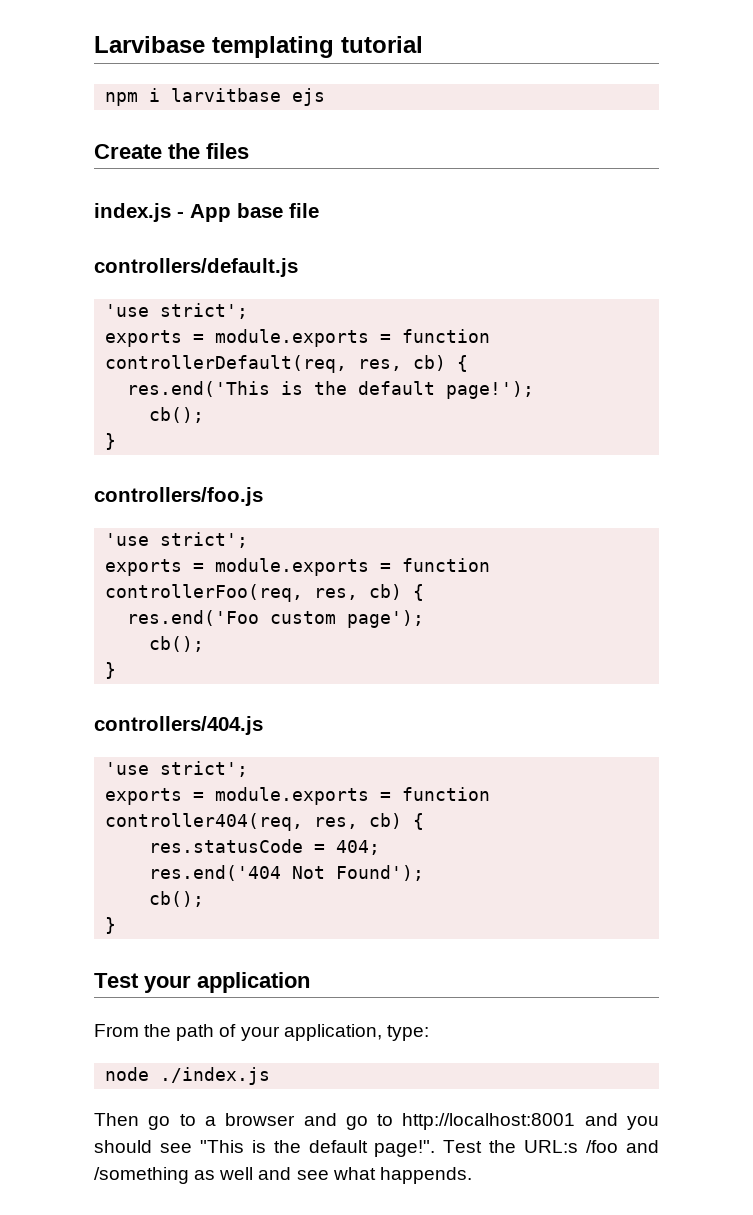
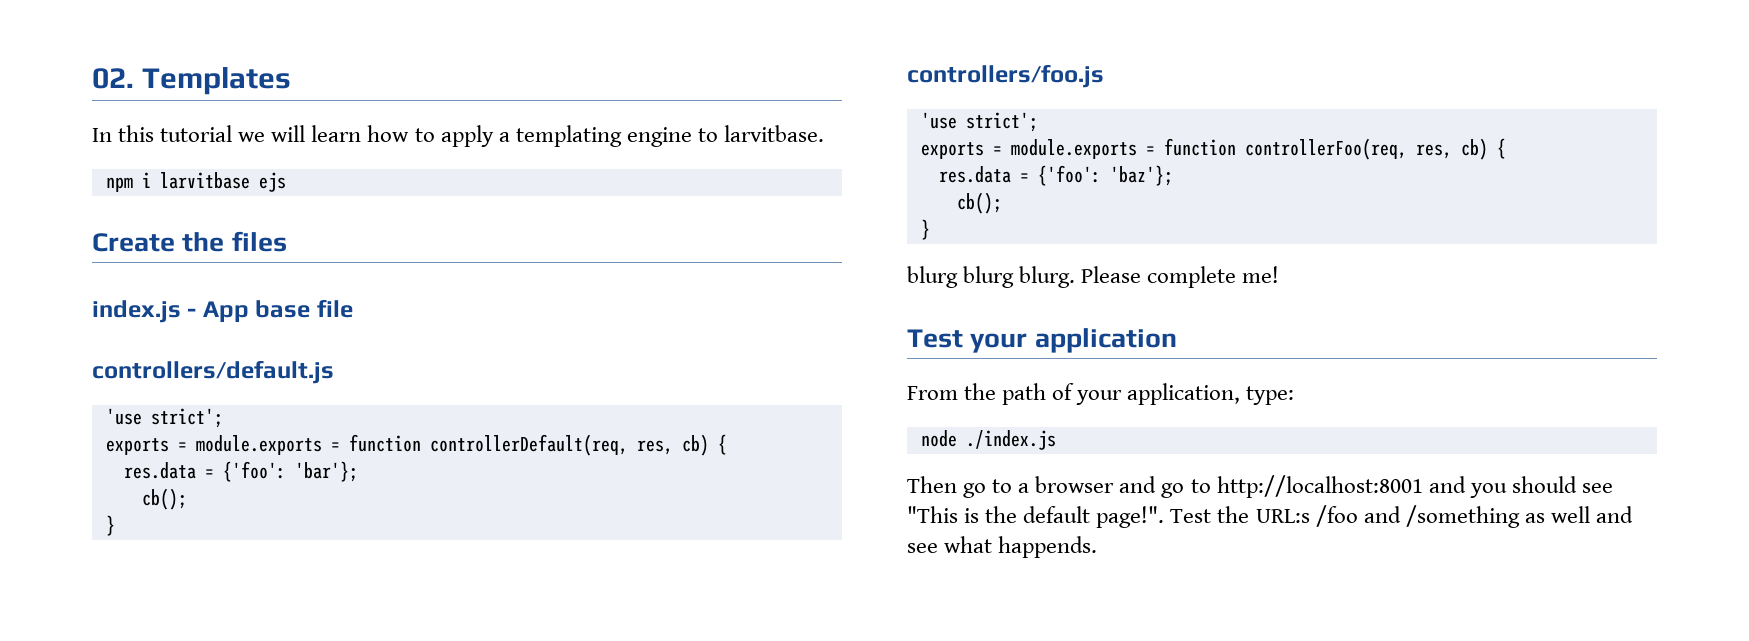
[94,36,423,58] Larvibase templating tutorial -> [92,67,292,95] [92,125,824,147] 02. Templates // In this tutorial we will learn how to apply a templating engine to larvitbase.
[127,381,535,399] res.end('This is the default page!'); -> [123,461,358,482] res.data = {'foo': 'bar'};
[127,610,425,628] [149,636,205,652] [105,662,117,679] [94,716,263,735] [105,761,249,777] [105,787,491,805] [105,813,425,831] [149,839,381,855] [149,865,425,881] [149,891,205,907] [105,917,117,934] res.end('Foo custom page'); // cb(); // } // controllers/404.js // 'use strict'; // exports = module.exports = function controller404(req, res, cb) { // res.statusCode = 404; // res.end('404 Not Found'); // cb(); // } -> [938,165,1173,186] [956,192,1002,214] [920,219,930,240] [907,266,1280,288] res.data = {'foo': 'baz'}; // cb(); // } // blurg blurg blurg. Please complete me!

